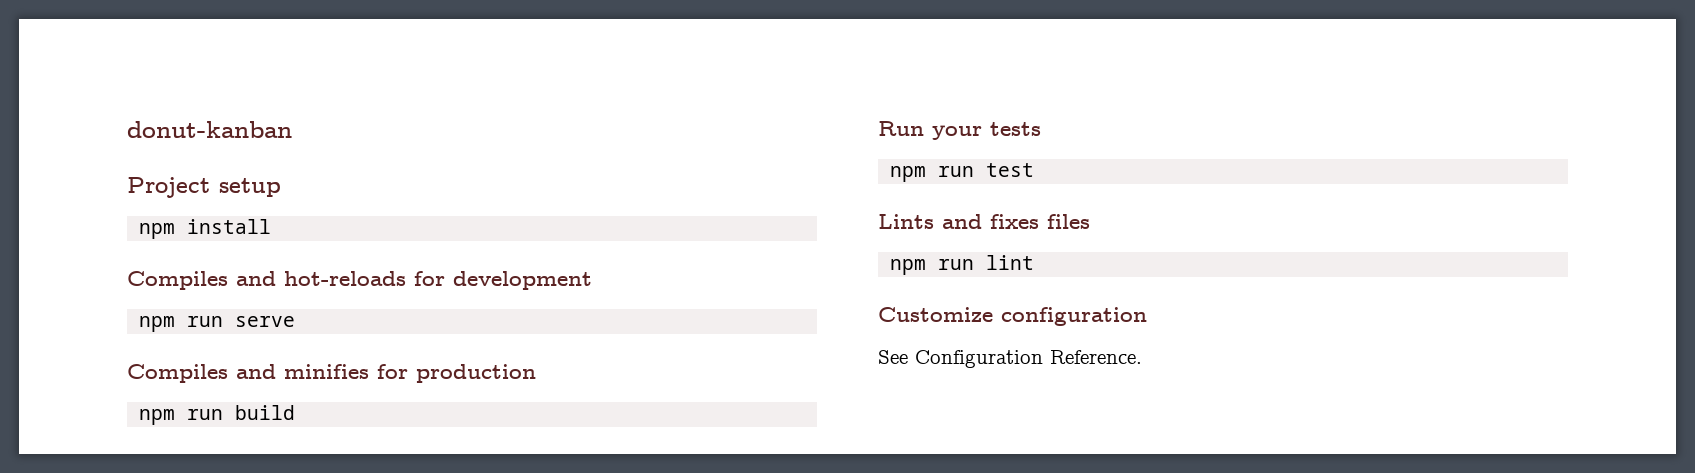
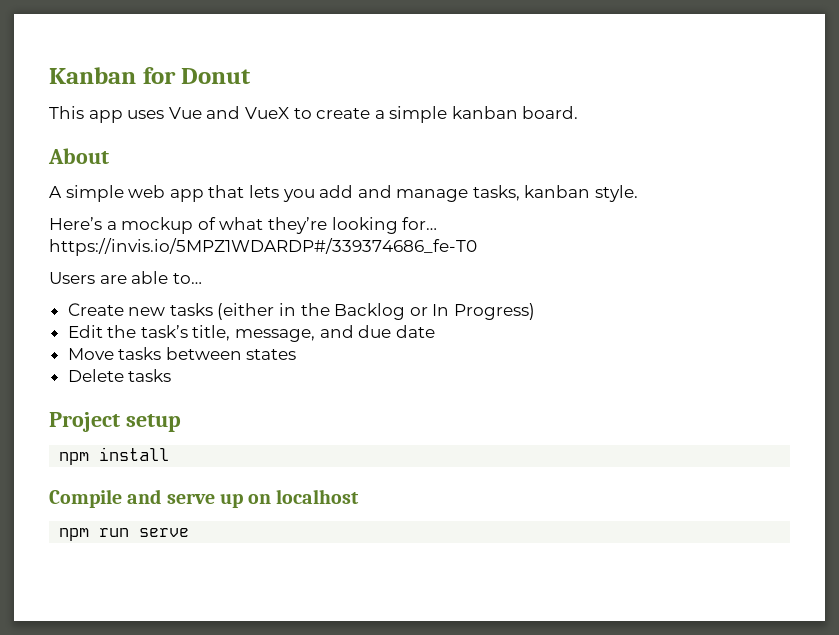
[127,121,292,138] [127,177,281,198] [139,219,272,239] [127,271,592,290] [139,316,296,332] [127,364,536,383] [139,405,296,425] [878,121,1041,140] [890,163,1035,182] [878,214,1090,229] [890,255,1035,275] [878,307,1147,326] [878,350,1142,368] donut-kanban // Project setup // npm install // Compiles and hot-reloads for development // npm run serve // Compiles and minifies for production // npm run build // Run your tests // npm run test // Lints and fixes files // npm run lint // Customize configuration // See Configuration Reference. -> [49,67,252,84] [49,106,579,123] [48,148,109,164] [49,185,639,202] [49,217,438,234] [49,238,477,256] [49,271,202,284] [67,303,536,320] [67,325,435,342] [67,347,297,360] [67,369,172,382] [49,412,181,432] [59,447,170,465] [49,489,360,508] [59,528,190,541] Kanban for Donut // This app uses Vue and VueX to create a simple kanban board. // About // A simple web app that lets you add and manage tasks, kanban style. // Here’s a mockup of what they’re looking for… https://invis.io/5MPZ1WDARDP#/339374686_fe-T0 // Users are able to… // Create new tasks (either in the Backlog or In Progress) // Edit the task’s title, message, and due date // Move tasks between states // Delete tasks // Project setup // npm install // Compile and serve up on localhost // npm run serve

